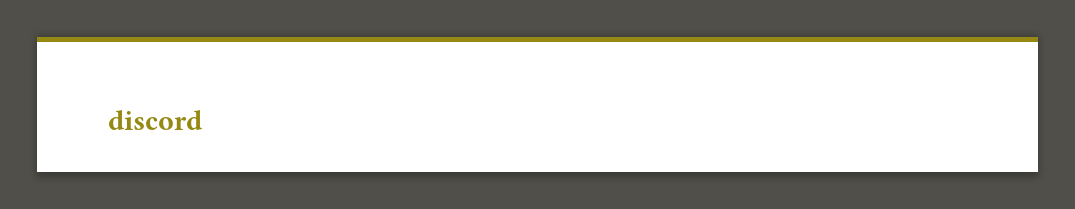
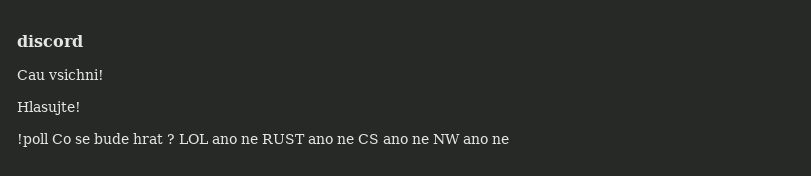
(202, 120) none -> [17,69,104,80] [17,101,81,115] [17,133,509,147] // Cau vsichni! // Hlasujte! // !poll Co se bude hrat ? LOL ano ne RUST ano ne CS ano ne NW ano ne

